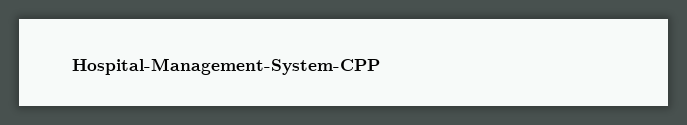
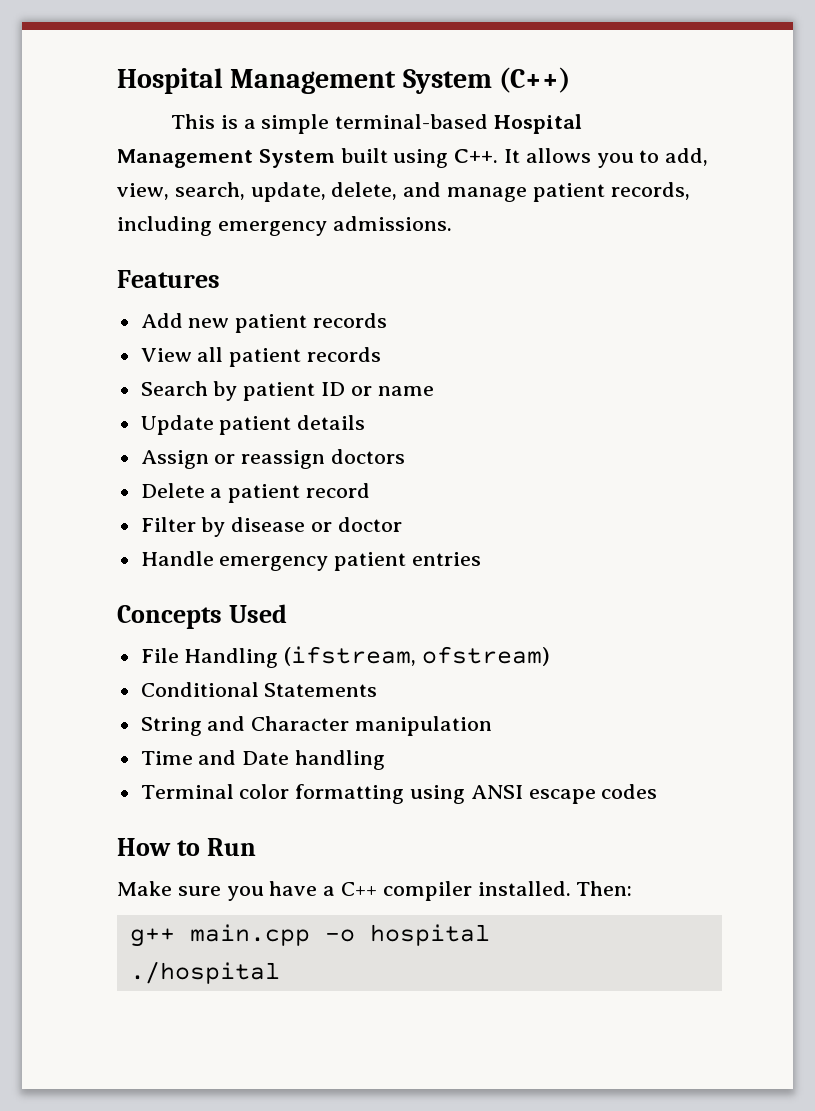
[72,58,380,75] Hospital-Management-System-CPP -> [117,67,571,94] [171,114,583,134] [117,148,709,168] [117,182,690,202] [117,216,452,236] [117,270,220,288] [140,313,388,333] [140,347,382,367] [140,381,434,401] [140,415,366,435] [140,449,406,469] [140,483,371,503] [140,517,402,537] [140,551,482,571] [117,604,287,629] [140,646,551,668] [140,682,378,697] [140,716,493,736] [140,750,386,770] [140,784,658,804] [117,838,256,856] [117,881,633,901] [129,924,490,947] [129,961,280,984] Hospital Management System (C++) // This is a simple terminal-based Hospital Management System built using C++. It allows you to add, view, search, update, delete, and manage patient records, including emergency admissions. // Features // Add new patient records // View all patient records // Search by patient ID or name // Update patient details // Assign or reassign doctors // Delete a patient record // Filter by disease or doctor // Handle emergency patient entries // Concepts Used // File Handling (ifstream, ofstream) // Conditional Statements // String and Character manipulation // Time and Date handling // Terminal color formatting using ANSI escape codes // How to Run // Make sure you have a C++ compiler installed. Then: // g++ main.cpp -o hospital // ./hospital

